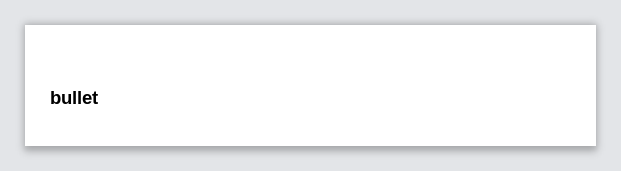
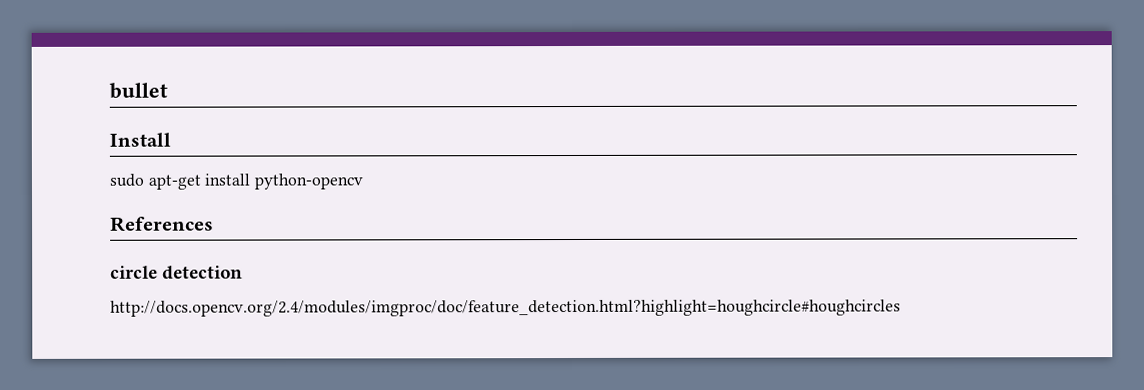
(98, 97) none -> [109,132,171,147] [109,173,364,190] [110,216,214,232] [110,265,244,280] [110,299,901,317] // Install // sudo apt-get install python-opencv // References // circle detection // http://docs.opencv.org/2.4/modules/imgproc/doc/feature_detection.html?highlight=houghcircle#houghcircles

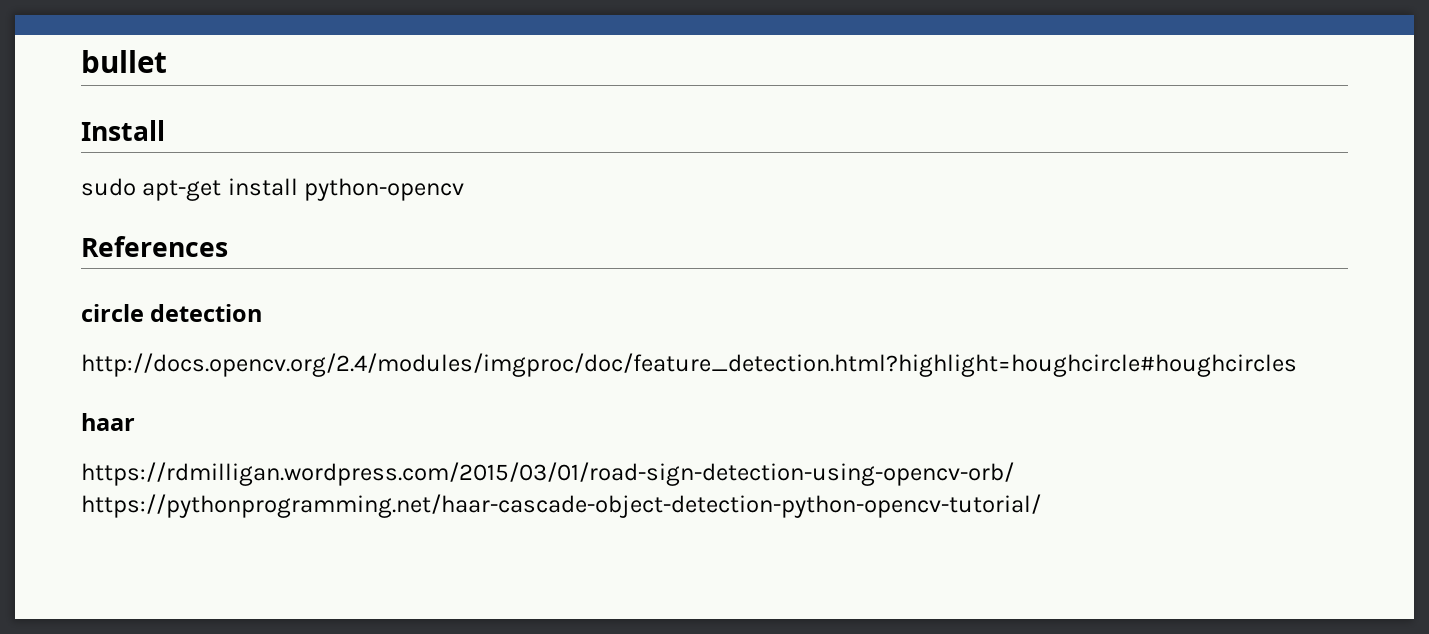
(901, 308) none -> [81,413,135,431] [81,462,1014,486] [81,494,1041,518] // haar // https://rdmilligan.wordpress.com/2015/03/01/road-sign-detection-using-opencv-orb/ https://pythonprogramming.net/haar-cascade-object-detection-python-opencv-tutorial/

